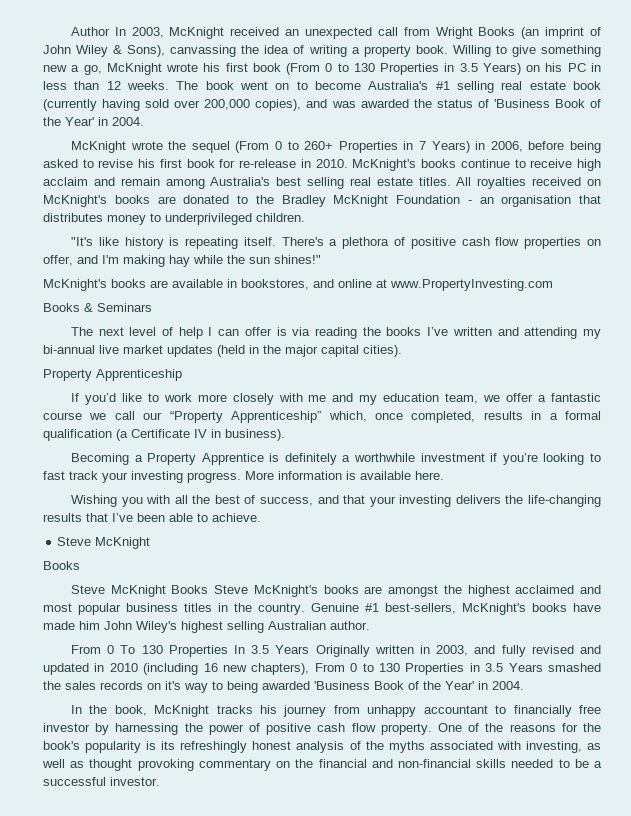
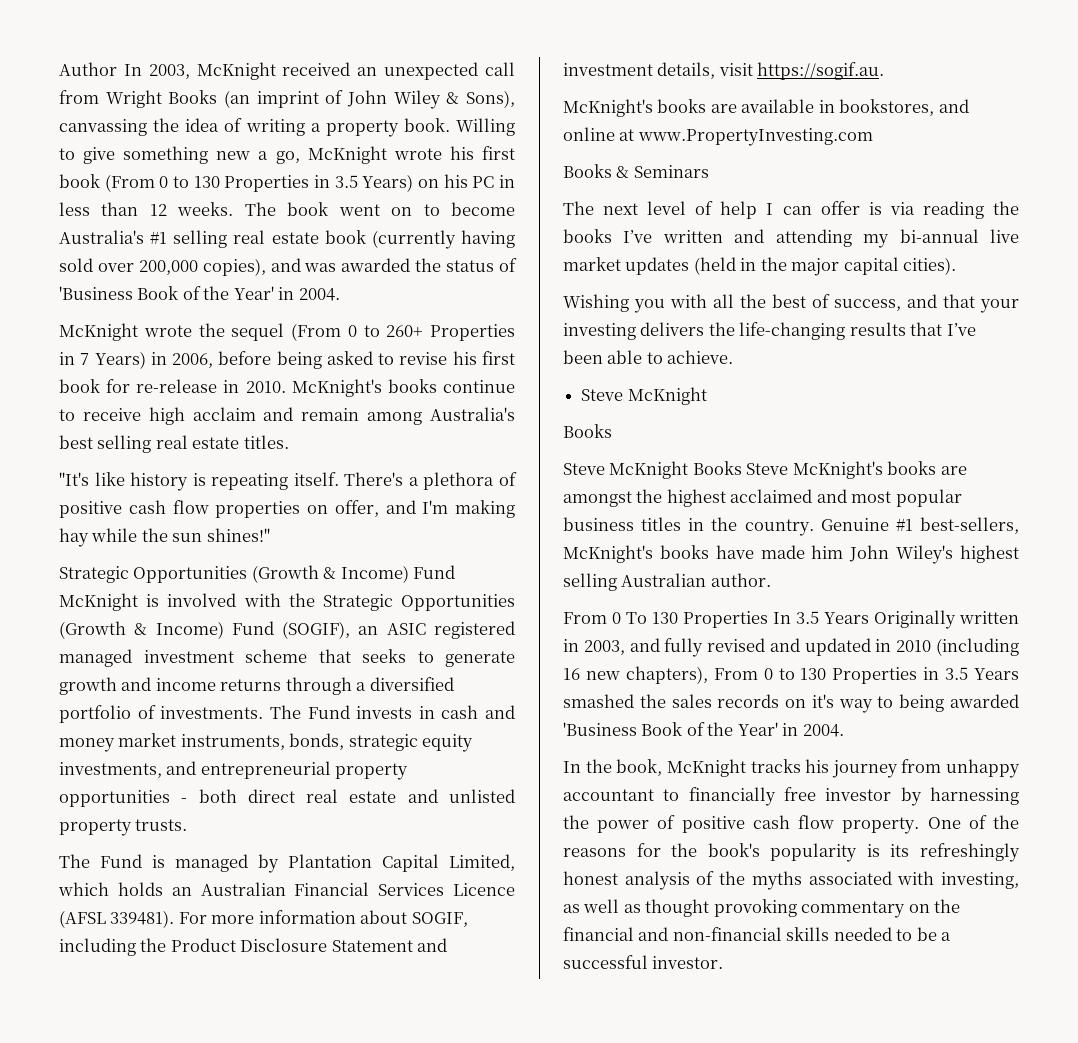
[456,177,601,189] [43,195,601,207] [43,213,305,225] All royalties received on McKnight's books are donated to the Bradley McKnight Foundation - an organisation that distributes money to underprivileged children. -> (289, 442) none
(321, 259) none -> [59,565,456,583] [59,593,515,611] [59,621,515,639] [59,649,515,667] [59,677,454,695] [59,705,515,723] [59,733,474,752] [59,761,409,780] [59,789,515,807] [59,819,188,836] [59,854,515,873] [58,882,515,896] [59,910,468,928] [59,938,448,956] [563,62,885,80] // Strategic Opportunities (Growth & Income) Fund McKnight is involved with the Strategic Opportunities (Growth & Income) Fund (SOGIF), an ASIC registered managed investment scheme that seeks to generate growth and income returns through a diversified portfolio of investments. The Fund invests in cash and money market instruments, bonds, strategic equity investments, and entrepreneurial property opportunities - both direct real estate and unlisted property trusts. // The Fund is managed by Plantation Capital Limited, which holds an Australian Financial Services Licence (AFSL 339481). For more information about SOGIF, including the Product Disclosure Statement and investment details, visit https://sogif.au.
[43,369,182,381] [70,393,601,405] [43,411,602,423] [43,429,285,441] [70,453,602,465] [43,471,444,483] // Property Apprenticeship // If you’d like to work more closely with me and my education team, we offer a fantastic course we call our “Property Apprenticeship” which, once completed, results in a formal qualification (a Certificate IV in business). // Becoming a Property Apprentice is definitely a worthwhile investment if you’re looking to fast track your investing progress. More information is available here. -> (957, 266) none

